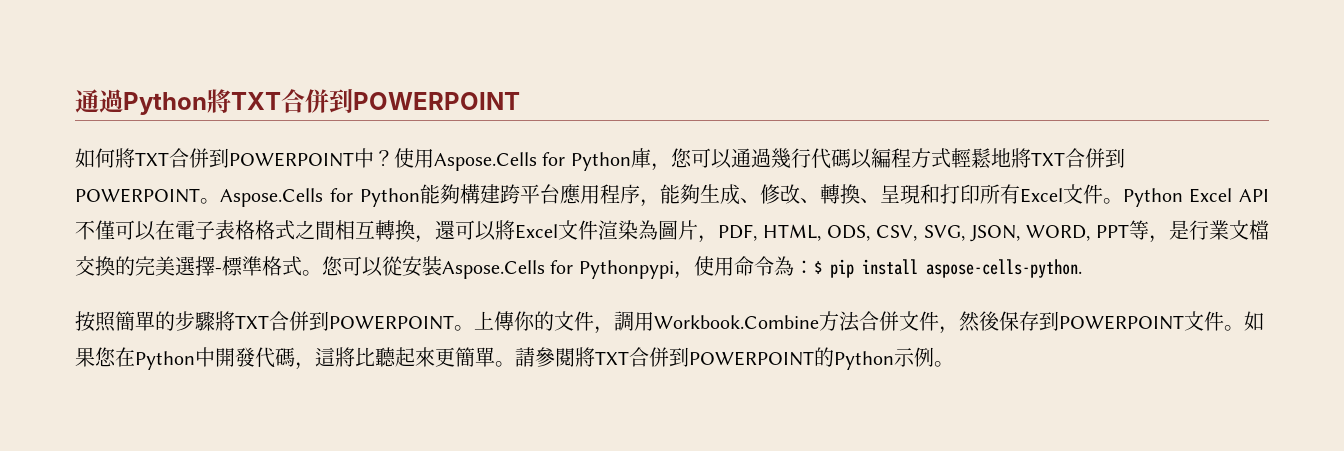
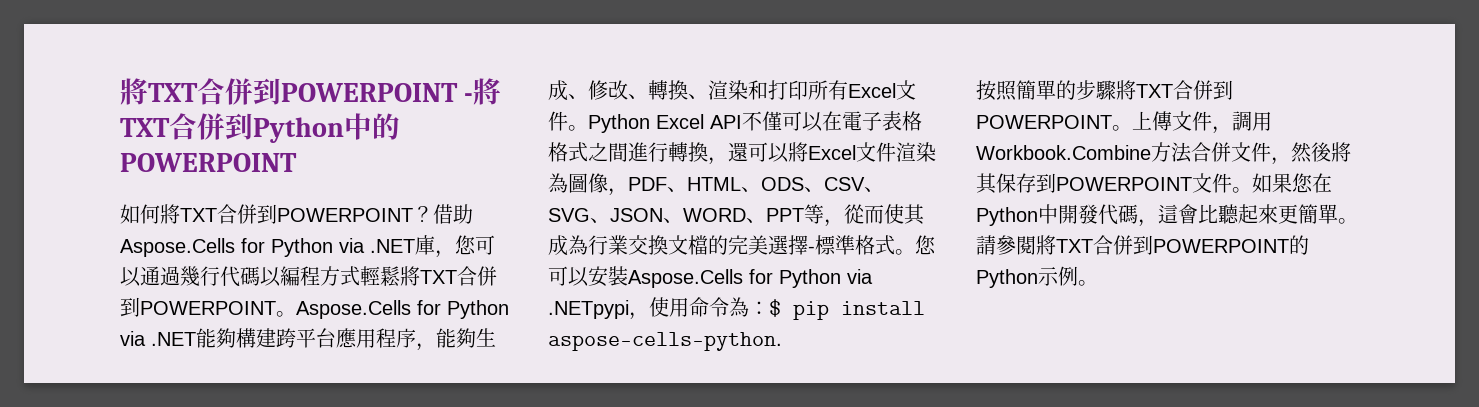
[75,89,520,115] 通過Python將TXT合併到POWERPOINT -> [120,78,502,105] [120,113,400,143] [120,153,297,172] 將TXT合併到POWERPOINT -將TXT合併到Python中的POWERPOINT
[354,148,631,171] 中？使用Aspose.Cells for Python -> [413,204,473,224] [120,238,415,257] ？借助Aspose.Cells for Python via .NET
[990,148,1011,167] 地 -> (400, 276) none
(420, 197) none -> [120,331,196,346] via .NET
[879,185,920,204] 呈現 -> [708,80,748,100] 渲染
[335,220,375,240] 相互 -> [628,142,668,162] 進行
[678,220,1269,243] [75,256,115,276] 片，PDF, HTML, ODS, CSV, SVG, JSON, WORD, PPT等，是行業文檔交換 -> [588,173,884,196] [548,204,925,227] [548,235,708,256] 像，PDF、HTML、ODS、CSV、SVG、JSON、WORD、PPT等，從而使其成為行業交換文檔
[382,256,403,276] 從 -> (589, 277) none
[578,260,674,279] Pythonpypi -> [779,269,873,288] [548,300,629,319] Python via .NETpypi
[514,311,554,331] 你的 -> (1172, 121) none
(1000, 321) none -> [1331,142,1351,162] [976,173,997,194] 將其
[335,347,355,367] 將 -> [1178,204,1198,224] 會

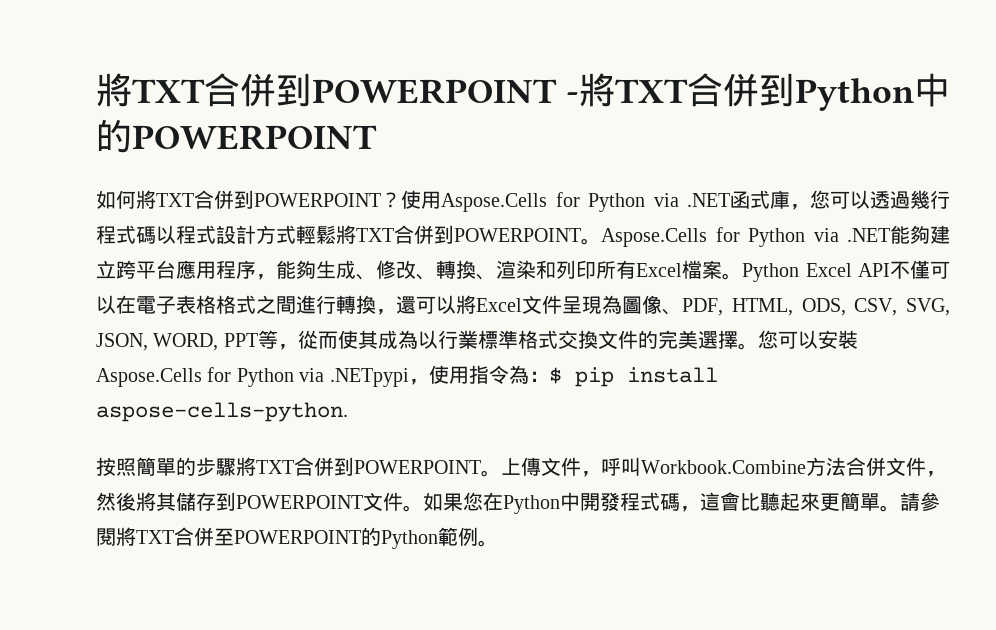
[433,204,473,224] [120,238,415,257] 借助Aspose.Cells for Python via .NET -> [401,190,770,212] 使用Aspose.Cells for Python via .NET函式
[140,266,320,287] 通過幾行代碼以編程 -> [870,190,950,209] [96,225,256,244] 透過幾行程式碼以程式設計
[236,328,276,348] 構建 -> [930,225,950,244] [96,260,116,279] 建立
[768,80,788,100] 打 -> [556,260,576,279] 列
[896,80,916,100] [548,111,568,131] 文件 -> [682,260,722,279] 檔案
[896,142,936,162] [548,173,884,196] [548,208,766,223] 渲染為圖像，PDF、HTML、ODS、CSV、SVG、JSON、WORD、 -> [562,295,950,316] [96,333,219,351] 呈現為圖像、PDF, HTML, ODS, CSV, SVG, JSON, WORD,
[588,235,895,255] 行業交換文檔的完美選擇-標準格式 -> [417,330,738,349] 以行業標準格式交換文件的完美選擇
[689,297,709,317] 命 -> [468,365,489,384] 指
[1232,111,1272,131] 調用 -> [601,457,641,476] 呼叫
[996,173,1016,193] 保 -> [176,492,196,511] 儲
[1098,204,1118,225] 代 -> [620,492,660,511] 程式
[1133,235,1153,255] 到 -> [214,528,234,546] 至
[1038,267,1059,286] 示 -> [438,527,458,546] 範

